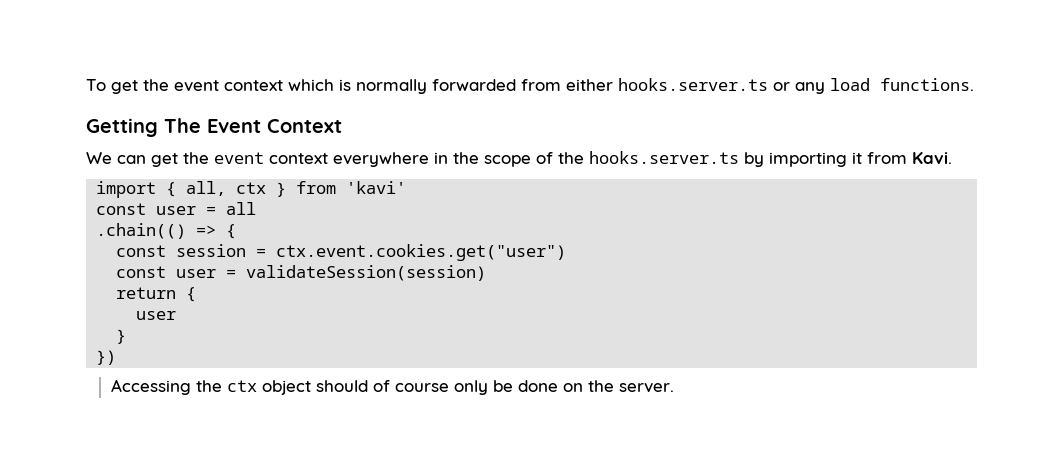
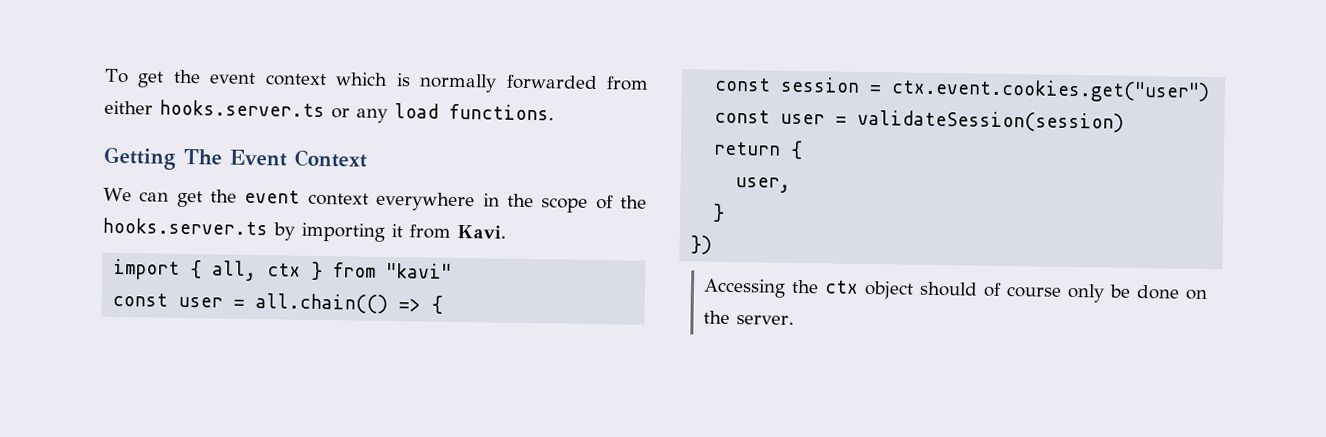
[346,181,407,194] [96,202,257,215] [96,223,187,239] 'kavi' // const user = all // .chain(() -> [386,262,453,279] [112,292,389,314] "kavi" // const user = all.chain(()
[136,311,177,320] user -> [735,177,792,193] user,

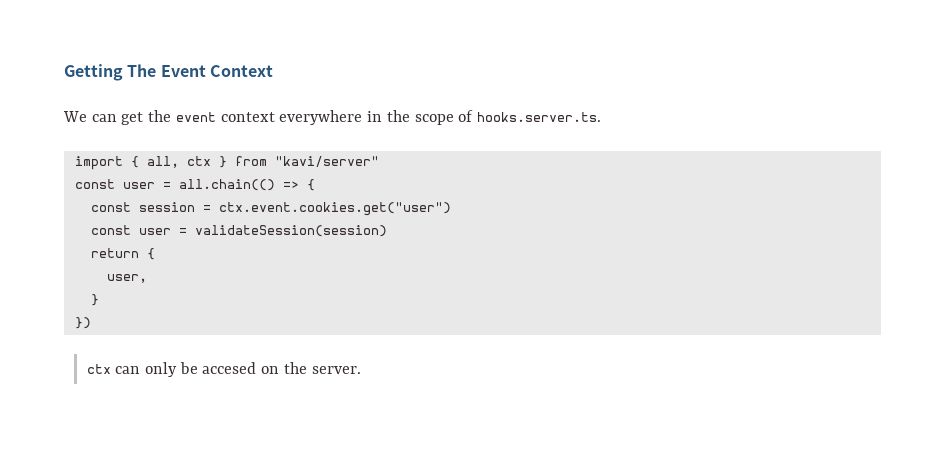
[104,68,649,93] [104,99,554,123] To get the event context which is normally forwarded from either hooks.server.ts or any load functions. // -> (64, 72) none
[620,195,647,209] [102,217,506,242] the hooks.server.ts by importing it from Kavi. -> [476,112,601,122] hooks.server.ts.
[386,262,453,279] "kavi" -> [274,156,379,167] "kavi/server"
[703,278,1063,300] Accessing the ctx object should of course -> [86,364,141,374] ctx can
[1136,284,1181,300] done -> [202,362,257,374] accesed

